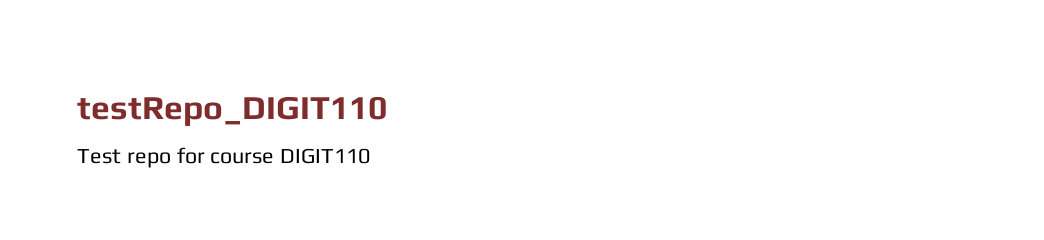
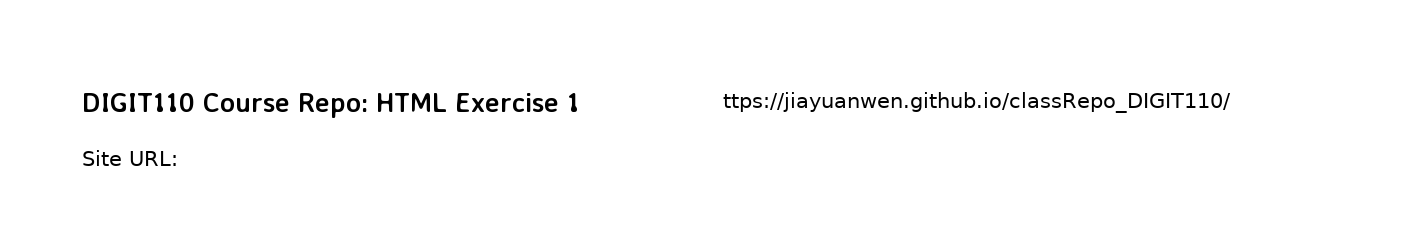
[77,96,387,126] [77,147,371,168] testRepo_DIGIT110 // Test repo for course DIGIT110 -> [82,93,580,118] [82,150,178,166] [723,92,1231,113] DIGIT110 Course Repo: HTML Exercise 1 // Site URL: ttps://jiayuanwen.github.io/classRepo_DIGIT110/

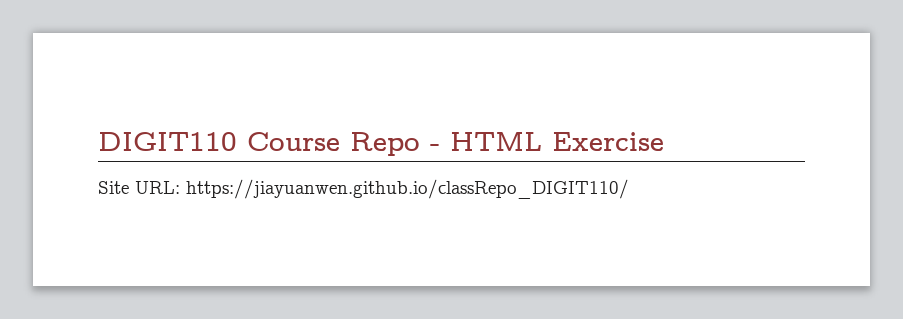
[298,93,368,118] Repo: -> [350,132,440,156] Repo -
[567,93,580,112] 1 -> (664, 141) none
[723,92,1231,113] ttps://jiayuanwen.github.io/classRepo_DIGIT110/ -> [186,179,629,199] https://jiayuanwen.github.io/classRepo_DIGIT110/

